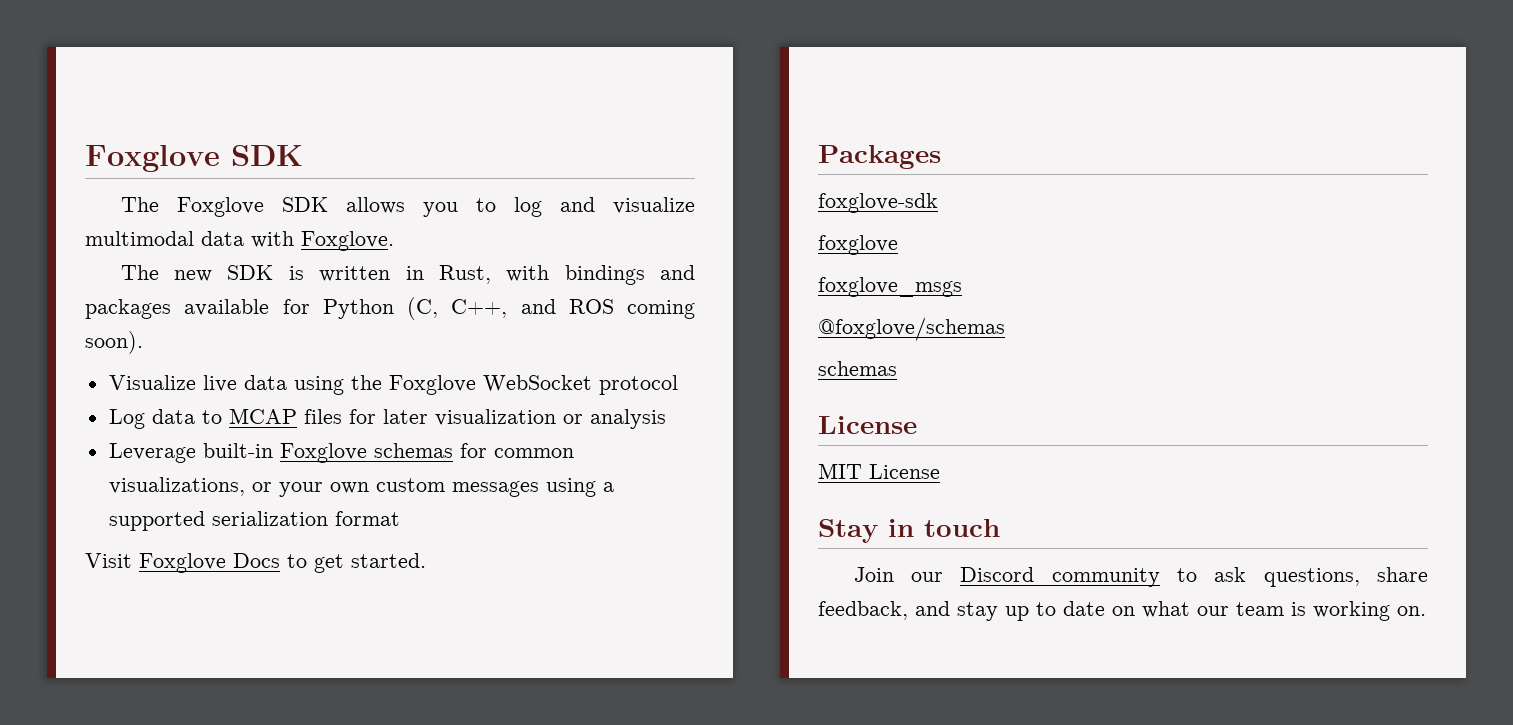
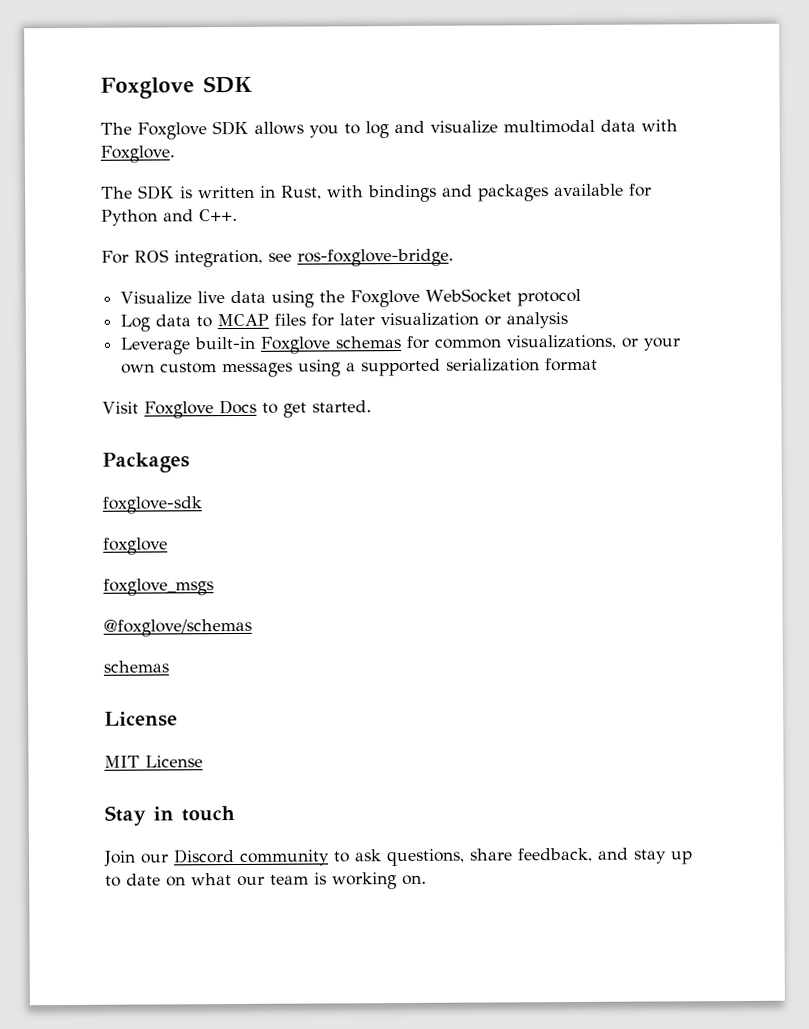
[174,270,213,282] new -> (133, 192) none
[407,297,695,320] [85,331,143,354] (C, C++, and ROS coming soon). -> [163,208,238,222] [101,248,454,268] and C++. // For ROS integration, see ros-foxglove-bridge.

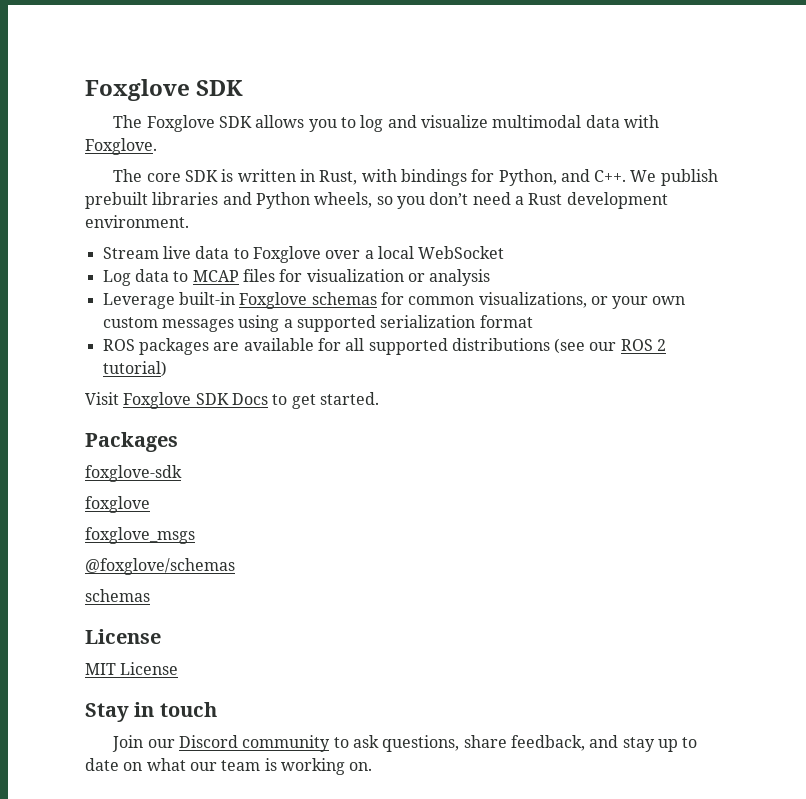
(133, 192) none -> [146,173,181,182] core
[442,183,652,202] [101,208,238,226] [101,248,454,268] [120,289,421,308] and packages available for Python and C++. // For ROS integration, see ros-foxglove-bridge. // Visualize live data using the Foxglove -> [471,169,718,186] [85,192,668,209] [85,215,189,228] [102,246,414,263] for Python, and C++. We publish prebuilt libraries and Python wheels, so you don’t need a Rust development environment. // Stream live data to Foxglove over a local
[517,288,582,307] protocol -> (505, 252) none
[339,313,376,326] later -> (303, 275) none
(599, 364) none -> [102,338,667,355] [102,361,167,377] // ROS packages are available for all supported distributions (see our ROS 2 tutorial)
(214, 410) none -> [195,393,229,405] SDK

